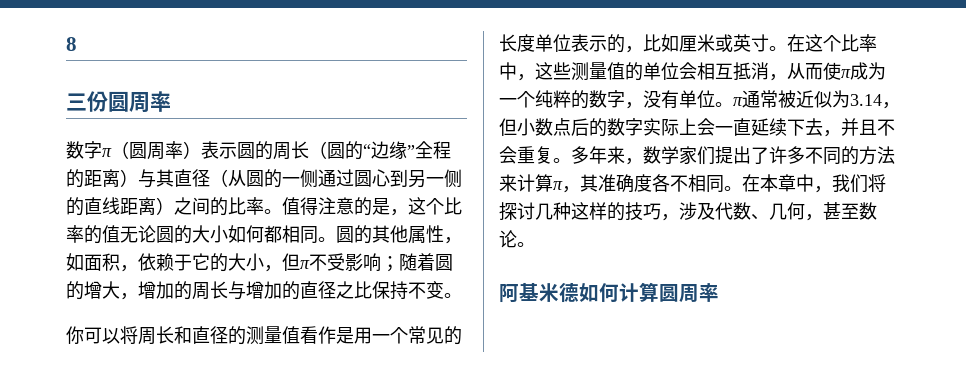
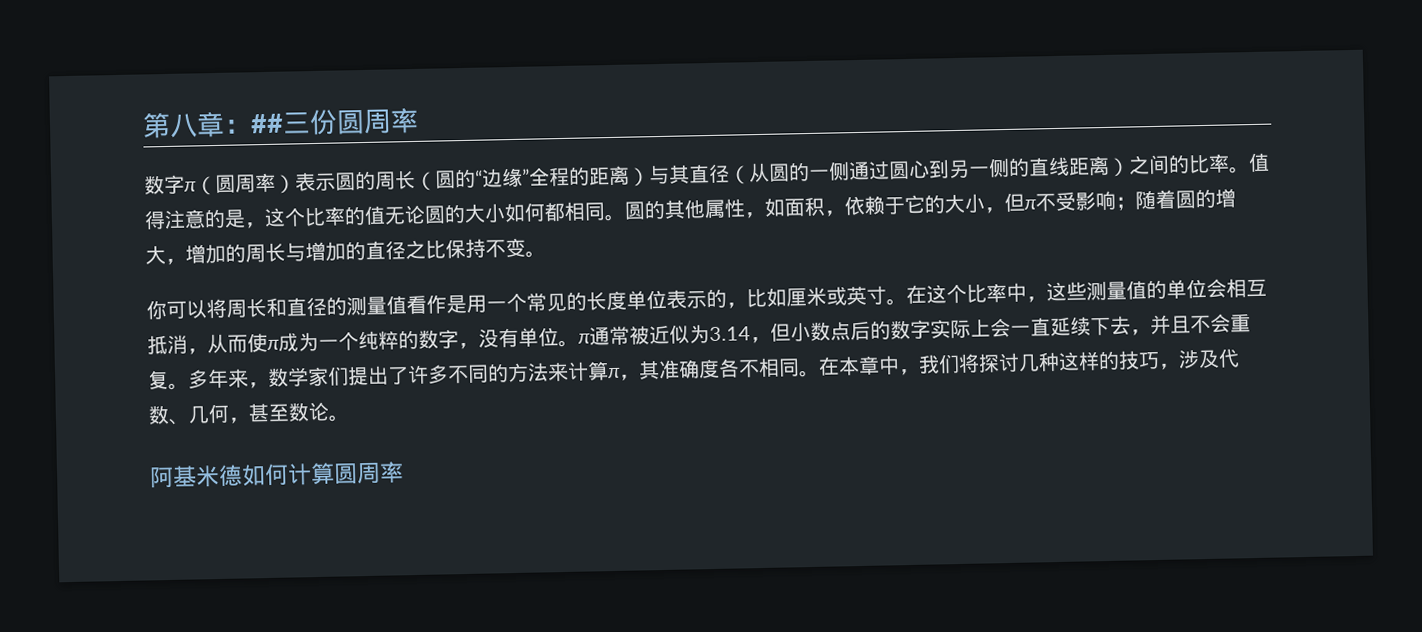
[66,37,77,51] 8 // -> [142,111,284,139] 第八章：##

